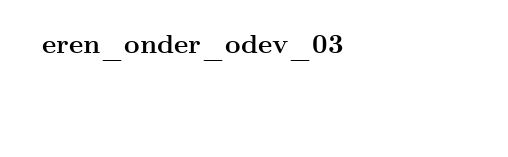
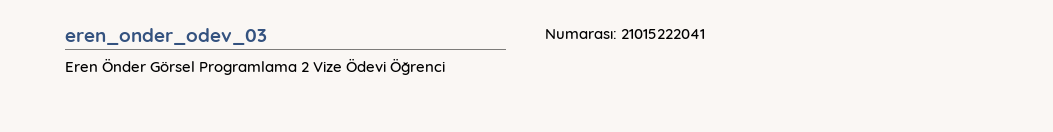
(344, 48) none -> [65,58,446,75] [545,29,706,39] // Eren Önder Görsel Programlama 2 Vize Ödevi Öğrenci Numarası: 21015222041

